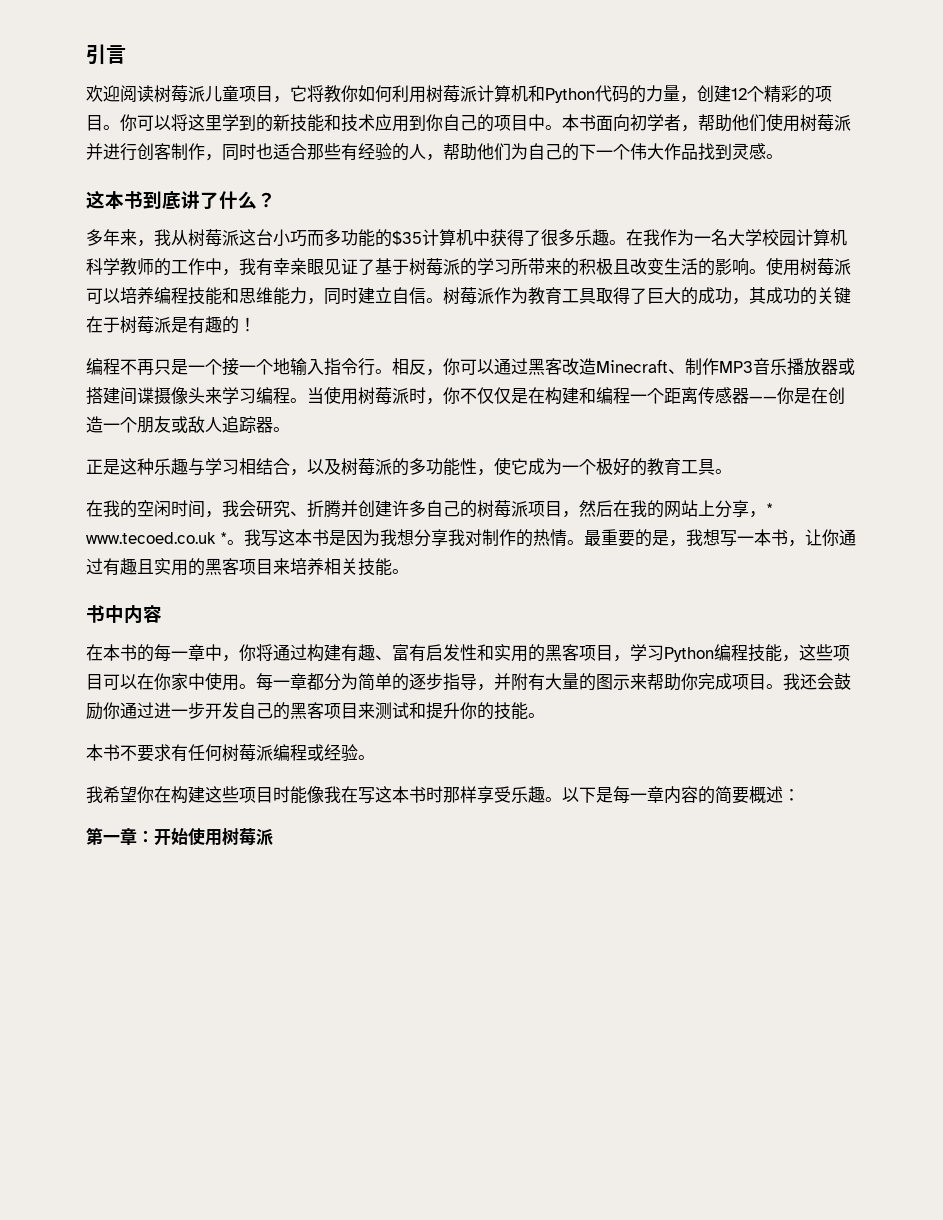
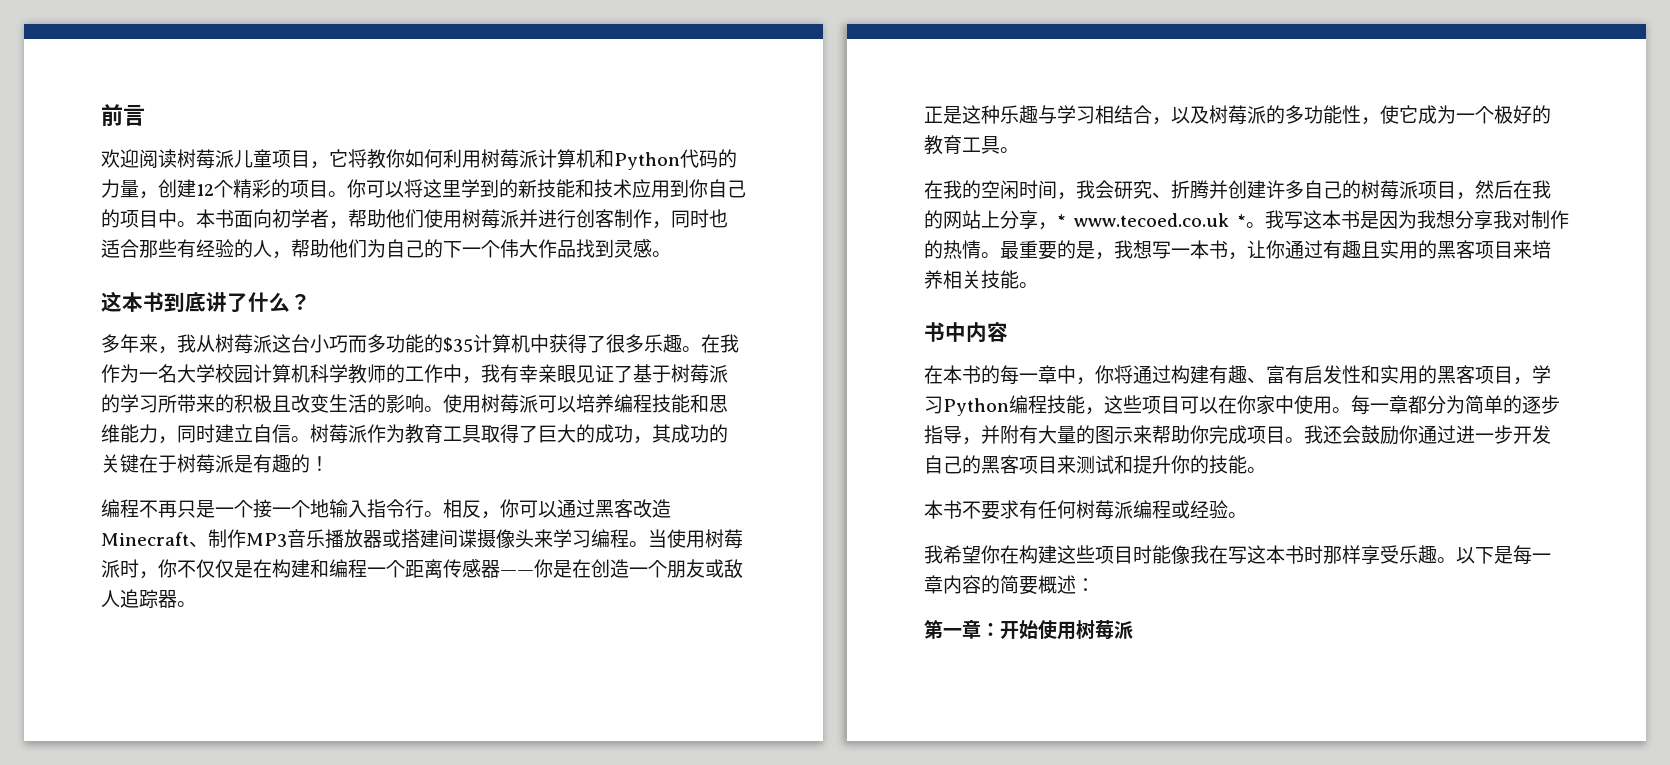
[86,44,106,65] 引 -> [101,104,123,126] 前

